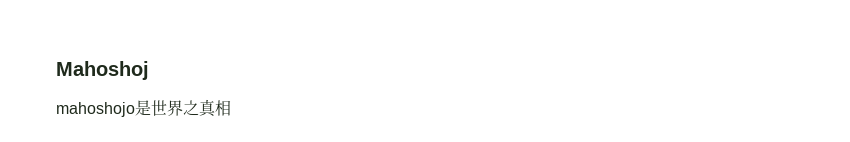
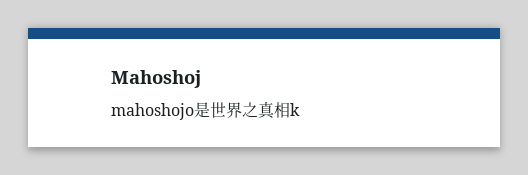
(231, 108) none -> [290,103,300,116] k

